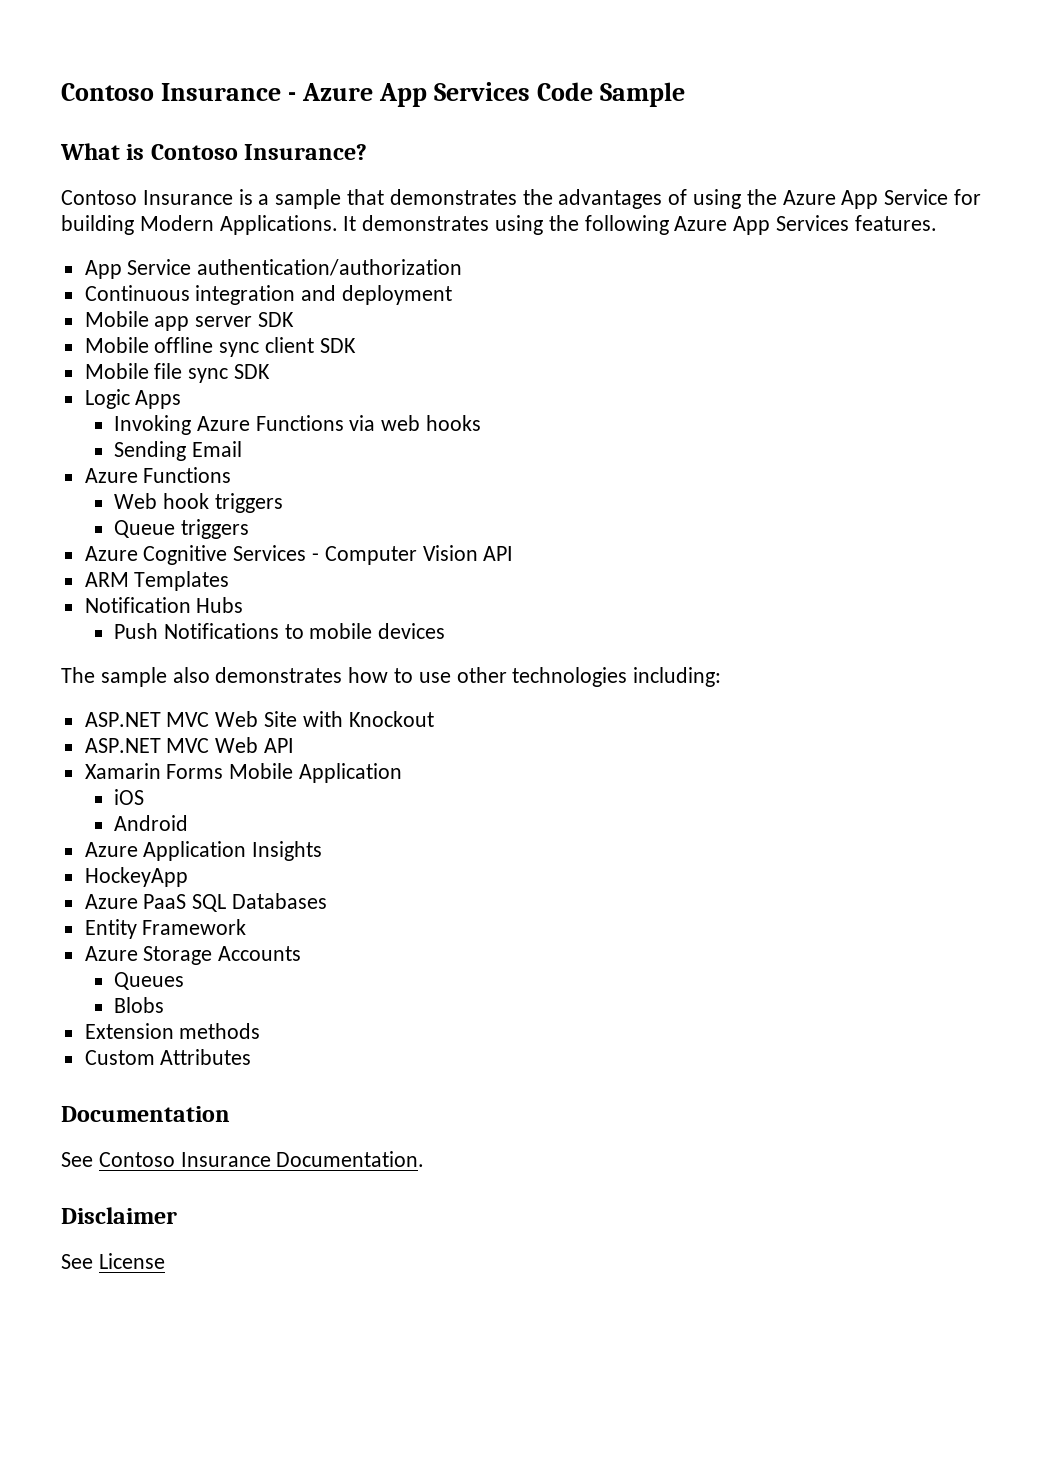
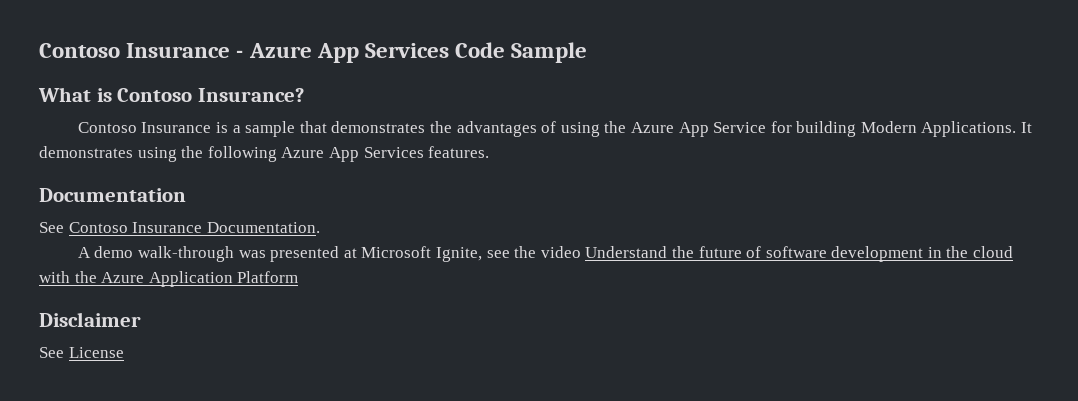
[84,259,463,279] [84,285,453,305] [84,311,295,331] [84,337,356,357] [84,363,271,383] [84,389,182,409] [113,415,482,435] [113,441,242,461] [84,467,232,483] [113,493,283,513] [113,519,249,539] [84,545,514,565] [84,571,230,591] [84,597,244,613] [113,623,446,639] [61,667,722,687] [84,711,434,727] [84,737,295,753] [84,763,403,783] [113,789,144,805] [113,815,188,831] [84,841,323,861] [84,867,188,887] [84,893,328,912] [84,919,247,939] [84,946,302,965] [113,972,184,990] [113,997,164,1013] [84,1023,261,1039] [84,1049,252,1065] // App Service authentication/authorization // Continuous integration and deployment // Mobile app server SDK // Mobile offline sync client SDK // Mobile file sync SDK // Logic Apps // Invoking Azure Functions via web hooks // Sending Email // Azure Functions // Web hook triggers // Queue triggers // Azure Cognitive Services - Computer Vision API // ARM Templates // Notification Hubs // Push Notifications to mobile devices // The sample also demonstrates how to use other technologies including: // ASP.NET MVC Web Site with Knockout // ASP.NET MVC Web API // Xamarin Forms Mobile Application // iOS // Android // Azure Application Insights // HockeyApp // Azure PaaS SQL Databases // Entity Framework // Azure Storage Accounts // Queues // Blobs // Extension methods // Custom Attributes -> (490, 152) none
(425, 1159) none -> [77,246,1014,262] [39,271,299,287] // A demo walk-through was presented at Microsoft Ignite, see the video Understand the future of software development in the cloud with the Azure Application Platform

